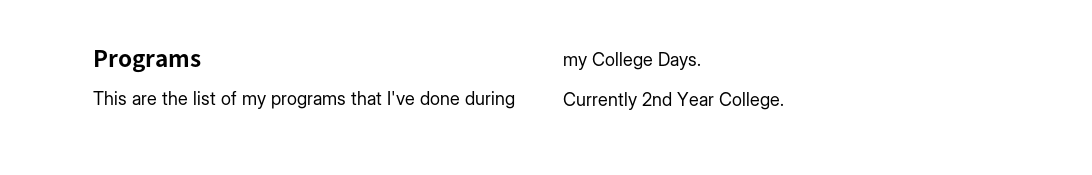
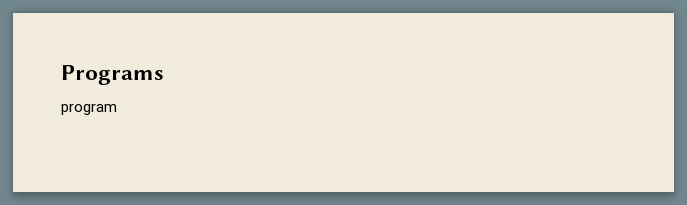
[93,91,515,109] [563,52,701,70] [563,92,784,110] This are the list of my programs that I've done during my College Days. // Currently 2nd Year College. -> [61,104,117,115] program

